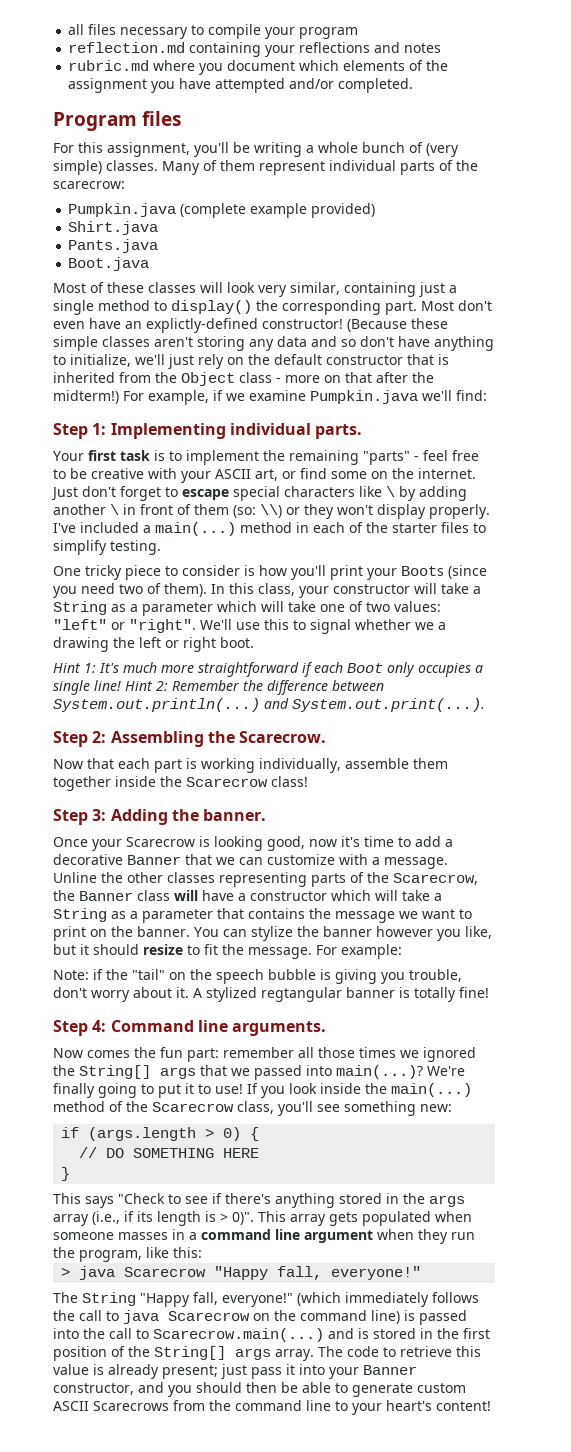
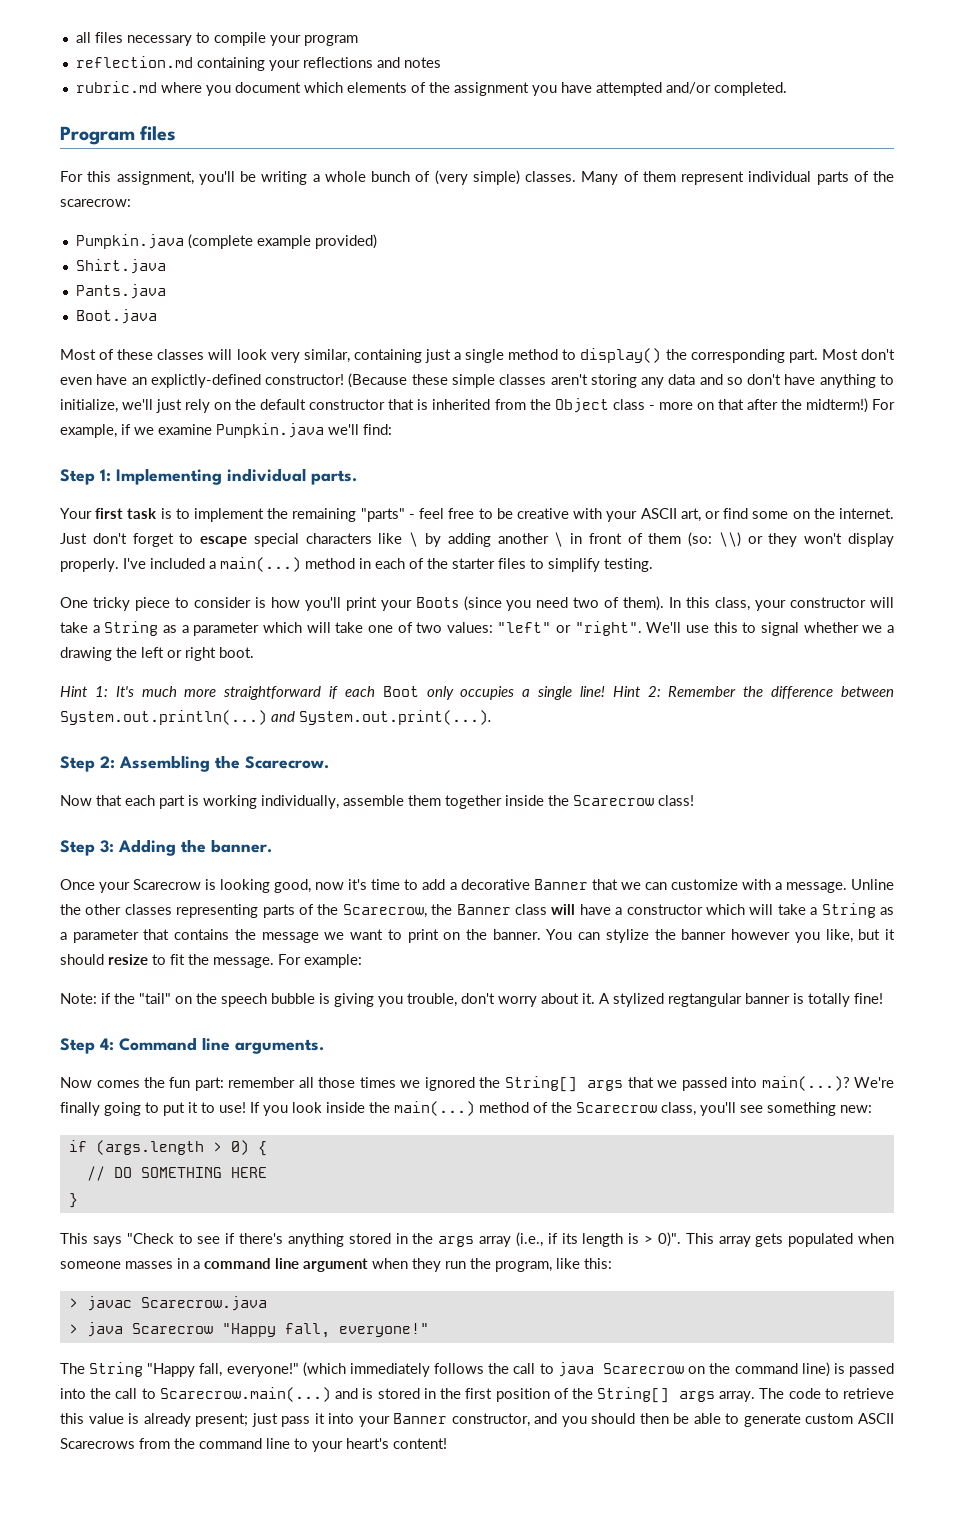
(202, 1252) none -> [68,1296,267,1311] // > javac Scarecrow.java

